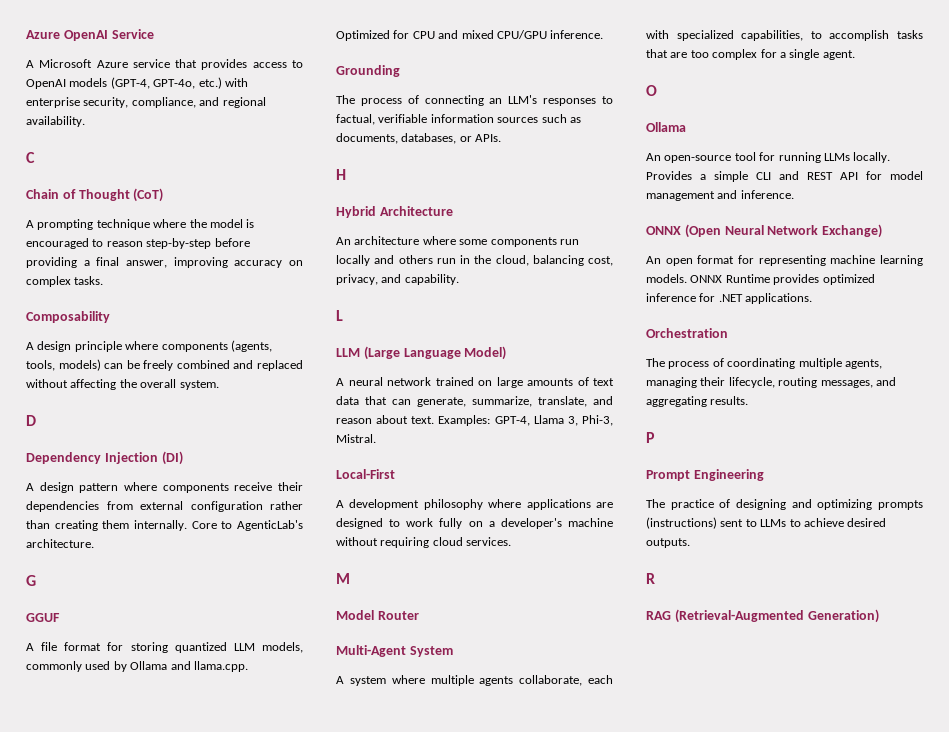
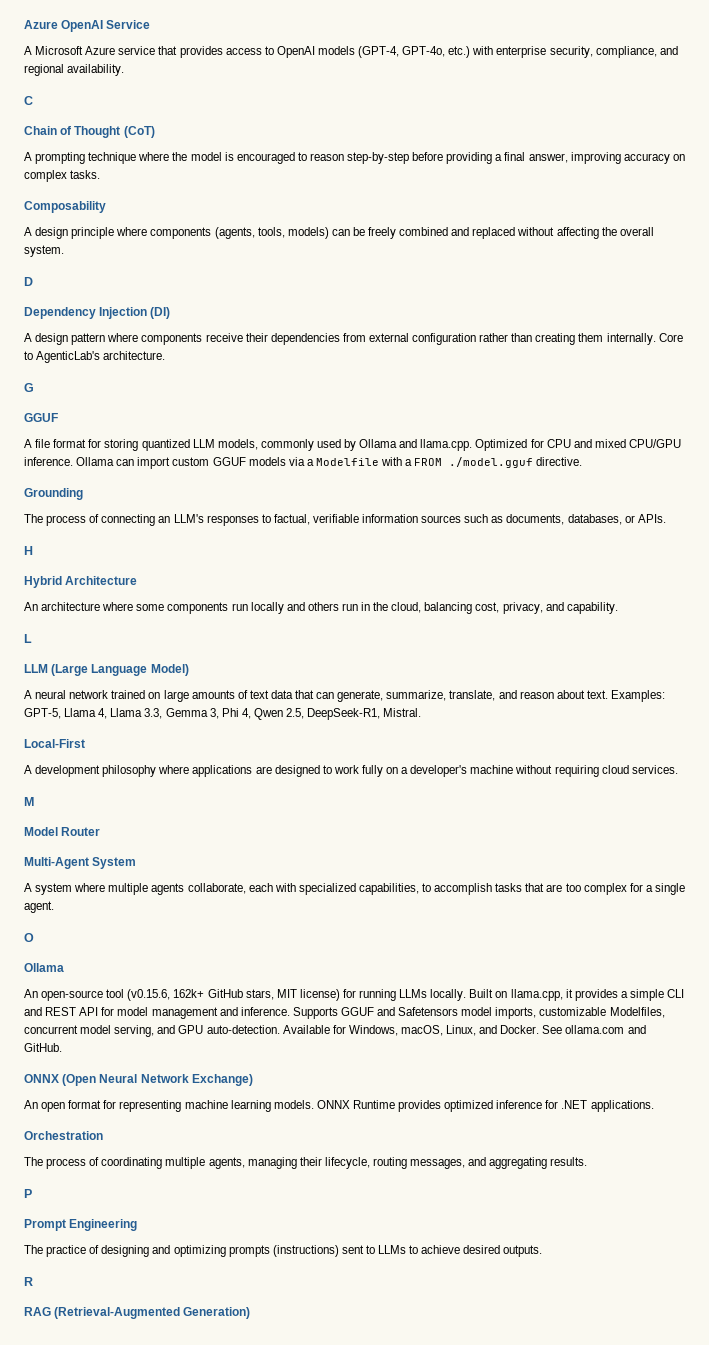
(604, 34) none -> [76,457,583,469] Ollama can import custom GGUF models via a Modelfile with a FROM ./model.gguf directive.
[494,415,613,426] GPT-4, Llama 3, Phi-3, -> [24,708,381,720] GPT-5, Llama 4, Llama 3.3, Gemma 3, Phi 4, Qwen 2.5, DeepSeek-R1,
[759,152,891,163] [646,171,692,180] for running LLMs locally. Provides -> [127,989,618,1001] (v0.15.6, 162k+ GitHub stars, MIT license) for running LLMs locally. Built on llama.cpp, it provides
(794, 194) none -> [292,1007,665,1019] [24,1025,646,1037] [24,1043,62,1052] Supports GGUF and Safetensors model imports, customizable Modelfiles, concurrent model serving, and GPU auto-detection. Available for Windows, macOS, Linux, and Docker. See ollama.com and GitHub.

